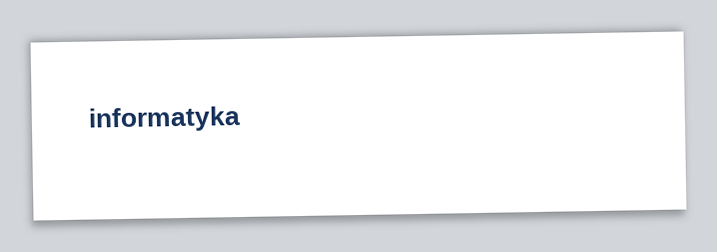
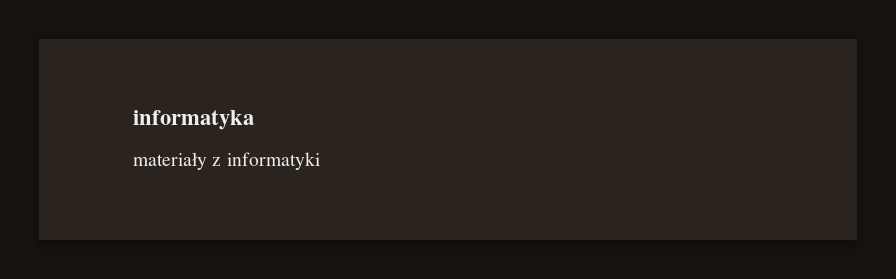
(241, 119) none -> [133,152,320,170] // materiały z informatyki

